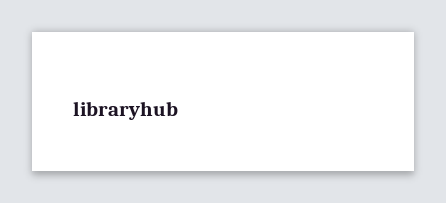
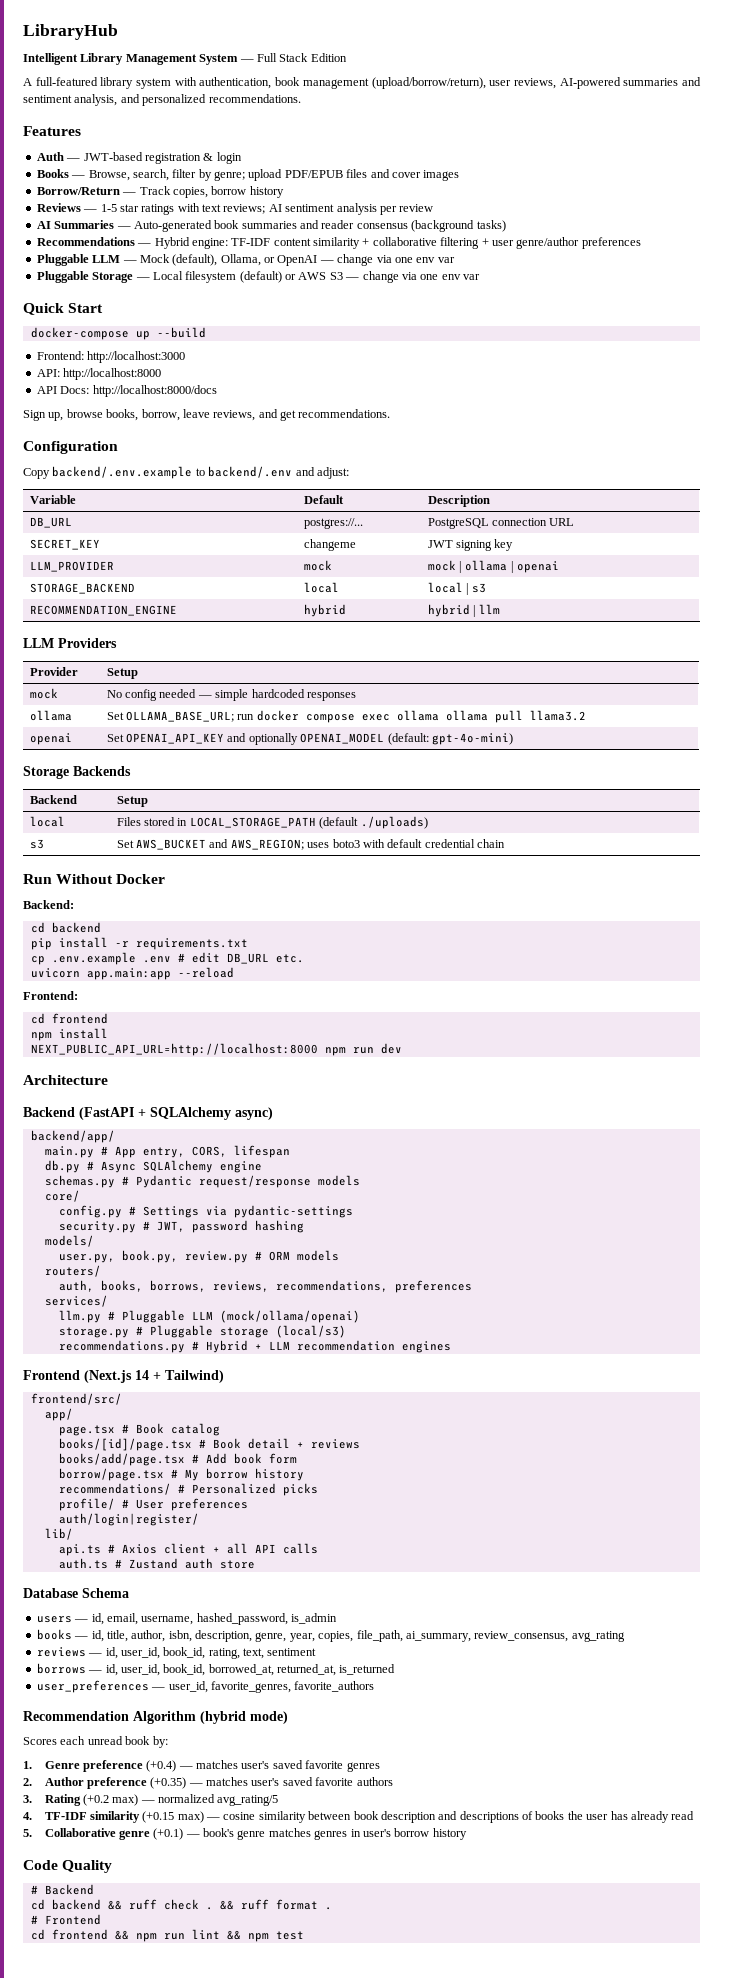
[73,101,178,120] libraryhub -> [23,24,118,40] [23,53,347,65] [23,77,702,89] [23,94,301,106] [23,126,81,136] [36,152,242,164] [36,169,460,181] [36,186,284,198] [36,203,434,215] [36,220,506,232] [36,237,641,249] [36,254,455,266] [36,271,480,283] [23,303,104,315] [30,327,206,340] [36,351,186,363] [36,368,162,380] [36,385,217,397] [23,409,391,421] [23,441,118,454] [23,466,349,479] [29,495,76,504] [303,495,344,504] [427,495,490,507] [29,517,72,528] [303,518,363,529] [427,518,575,529] [29,539,100,550] [303,539,356,551] [427,539,514,551] [29,561,114,572] [303,560,332,571] [427,560,560,573] [29,583,135,594] [303,582,339,593] [427,582,487,595] [29,605,177,616] [303,604,346,617] [427,604,501,617] [23,638,117,648] [29,667,78,676] [106,668,138,679] [29,688,58,699] [106,689,356,701] [29,710,72,721] [106,710,586,723] [29,733,72,745] [106,733,513,745] [23,766,131,779] [29,795,77,804] [116,796,148,807] [29,816,65,827] [116,816,428,829] [29,839,44,849] [116,839,506,850] [23,874,166,884] [23,900,74,909] [30,922,101,933] [30,937,248,950] [30,952,304,965] [30,967,234,980] [23,991,78,1000] [30,1013,108,1024] [30,1028,108,1041] [30,1043,402,1056] [23,1075,108,1085] [23,1107,273,1120] [30,1130,115,1143] [44,1145,290,1158] [44,1160,262,1173] [44,1175,360,1188] [44,1190,80,1202] [58,1205,353,1218] [58,1220,304,1233] [44,1235,94,1247] [58,1250,339,1263] [44,1265,101,1277] [58,1280,472,1293] [44,1295,108,1307] [58,1310,360,1323] [58,1325,346,1338] [58,1340,451,1353] [23,1370,224,1383] [30,1393,122,1405] [44,1408,73,1421] [58,1423,220,1436] [58,1438,360,1451] [58,1453,297,1466] [58,1468,304,1481] [58,1483,318,1496] [58,1498,248,1511] [58,1513,199,1526] [44,1528,73,1540] [58,1543,318,1556] [58,1558,255,1569] [23,1588,129,1598] [36,1613,337,1625] [36,1629,625,1642] [36,1647,317,1659] [36,1663,396,1676] [36,1680,375,1693] [23,1711,288,1724] [23,1736,168,1748] [23,1760,380,1772] [23,1777,393,1789] [23,1794,279,1806] [23,1811,695,1823] [23,1828,467,1840] [23,1860,113,1873] [30,1884,94,1895] [30,1899,332,1910] [30,1914,101,1925] [30,1929,304,1942] LibraryHub // Intelligent Library Management System — Full Stack Edition // A full-featured library system with authentication, book management (upload/borrow/return), user reviews, AI-powered summaries and sentiment analysis, and personalized recommendations. // Features // Auth — JWT-based registration & login // Books — Browse, search, filter by genre; upload PDF/EPUB files and cover images // Borrow/Return — Track copies, borrow history // Reviews — 1-5 star ratings with text reviews; AI sentiment analysis per review // AI Summaries — Auto-generated book summaries and reader consensus (background tasks) // Recommendations — Hybrid engine: TF-IDF content similarity + collaborative filtering + user genre/author preferences // Pluggable LLM — Mock (default), Ollama, or OpenAI — change via one env var // Pluggable Storage — Local filesystem (default) or AWS S3 — change via one env var // Quick Start // docker-compose up --build // Frontend: http://localhost:3000 // API: http://localhost:8000 // API Docs: http://localhost:8000/docs // Sign up, browse books, borrow, leave reviews, and get recommendations. // Configuration // Copy backend/.env.example to backend/.env and adjust: // Variable | Default | Description // DB_URL | postgres://... | PostgreSQL connection URL // SECRET_KEY | changeme | JWT signing key // LLM_PROVIDER | mock | mock | ollama | openai // STORAGE_BACKEND | local | local | s3 // RECOMMENDATION_ENGINE | hybrid | hybrid | llm // LLM Providers // Provider | Setup // mock | No config needed — simple hardcoded responses // ollama | Set OLLAMA_BASE_URL; run docker compose exec ollama ollama pull llama3.2 // openai | Set OPENAI_API_KEY and optionally OPENAI_MODEL (default: gpt-4o-mini) // Storage Backends // Backend | Setup // local | Files stored in LOCAL_STORAGE_PATH (default ./uploads) // s3 | Set AWS_BUCKET and AWS_REGION; uses boto3 with default credential chain // Run Without Docker // Backend: // cd backend // pip install -r requirements.txt // cp .env.example .env # edit DB_URL etc. // uvicorn app.main:app --reload // Frontend: // cd frontend // npm install // NEXT_PUBLIC_API_URL=http://localhost:8000 npm run dev // Architecture // Backend (FastAPI + SQLAlchemy async) // backend/app/ // main.py # App entry, CORS, lifespan // db.py # Async SQLAlchemy engine // schemas.py # Pydantic request/response models // core/ // config.py # Settings via pydantic-settings // security.py # JWT, password hashing // models/ // user.py, book.py, review.py # ORM models // routers/ // auth, books, borrows, reviews, recommendations, preferences // services/ // llm.py # Pluggable LLM (mock/ollama/openai) // storage.py # Pluggable storage (local/s3) // recommendations.py # Hybrid + LLM recommendation engines // Frontend (Next.js 14 + Tailwind) // frontend/src/ // app/ // page.tsx # Book catalog // books/[id]/page.tsx # Book detail + reviews // books/add/page.tsx # Add book form // borrow/page.tsx # My borrow history // recommendations/ # Personalized picks // profile/ # User preferences // auth/login|register/ // lib/ // api.ts # Axios client + all API calls // auth.ts # Zustand auth store // Database Schema // users — id, email, username, hashed_password, is_admin // books — id, title, author, isbn, description, genre, year, copies, file_path, ai_summary, review_consensus, avg_rating // reviews — id, user_id, book_id, rating, text, sentiment // borrows — id, user_id, book_id, borrowed_at, returned_at, is_returned // user_preferences — user_id, favorite_genres, favorite_authors // Recommendation Algorithm (hybrid mode) // Scores each unread book by: // 1. Genre preference (+0.4) — matches user's saved favorite genres // 2. Author preference (+0.35) — matches user's saved favorite authors // 3. Rating (+0.2 max) — normalized avg_rating/5 // 4. TF-IDF similarity (+0.15 max) — cosine similarity between book description and descriptions of books the user has already read // 5. Collaborative genre (+0.1) — book's genre matches genres in user's borrow history // Code Quality // # Backend // cd backend && ruff check . && ruff format . // # Frontend // cd frontend && npm run lint && npm test

